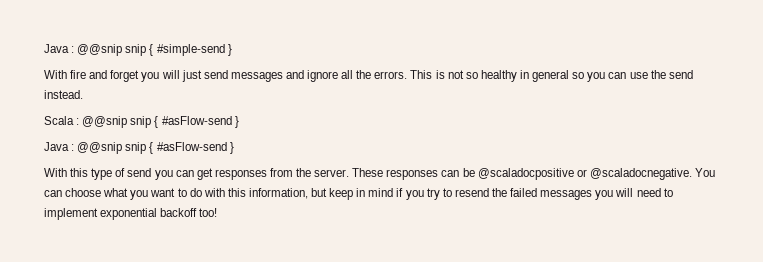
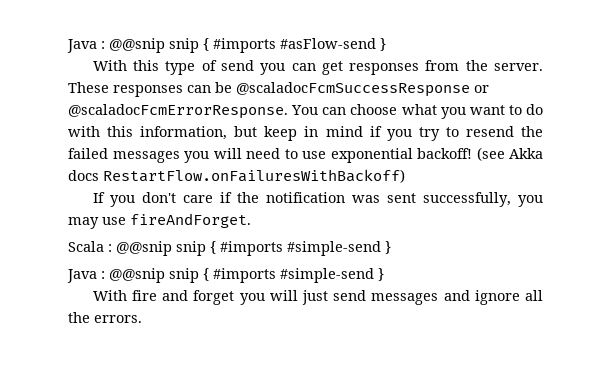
[44,44,232,56] [44,70,693,82] [44,90,83,99] [44,116,239,128] [44,142,154,154] Java : @@snip snip { #simple-send } // With fire and forget you will just send messages and ignore all the errors. This is not so healthy in general so you can use the send instead. // Scala : @@snip snip { #asFlow-send } // Java : @@snip snip { -> [67,38,276,53] Java : @@snip snip { #imports
[477,168,692,180] @scaladocpositive or @scaladocnegative. -> [236,82,489,97] [68,104,288,119] @scaladocFcmSuccessResponse or @scaladocFcmErrorResponse.
[44,208,218,220] implement exponential backoff too! -> [302,147,543,163] [68,169,405,183] [92,192,543,207] [68,213,251,229] [68,241,391,256] [67,268,384,283] [92,290,543,305] [68,312,142,323] use exponential backoff! (see Akka docs RestartFlow.onFailuresWithBackoff) // If you don't care if the notification was sent successfully, you may use fireAndForget. // Scala : @@snip snip { #imports #simple-send } // Java : @@snip snip { #imports #simple-send } // With fire and forget you will just send messages and ignore all the errors.

